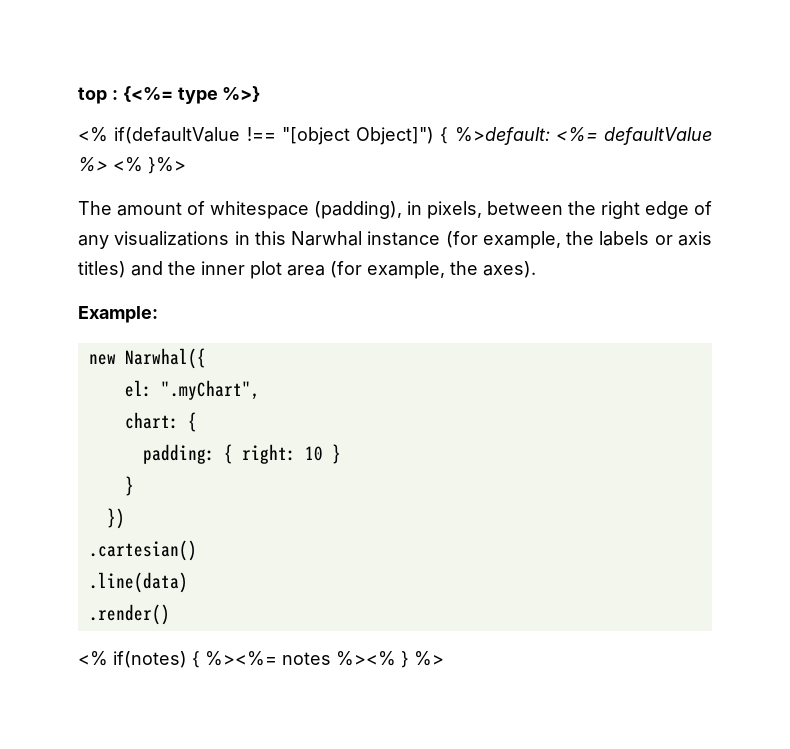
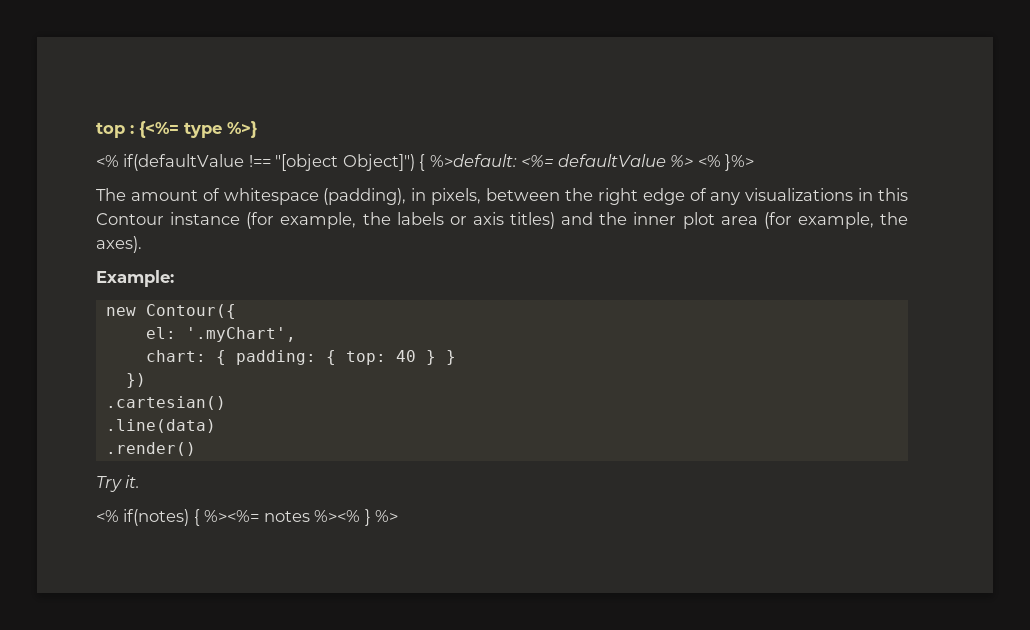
[291,231,363,246] Narwhal -> [96,213,164,225] Contour
[124,348,206,369] Narwhal({ -> [145,304,236,319] Contour({
[160,380,260,400] ".myChart", -> [185,327,296,342] '.myChart',
(197, 422) // -> (226, 357) none
[241,444,341,464] right: 10 } // -> [345,350,436,365] top: 40 }
(170, 614) none -> [96,475,141,492] // Try it.

